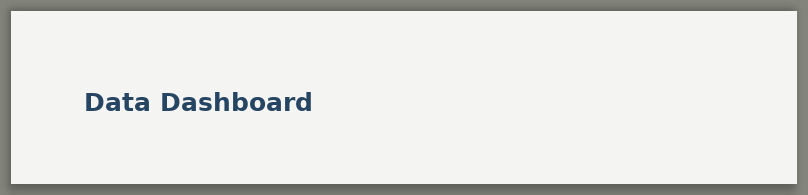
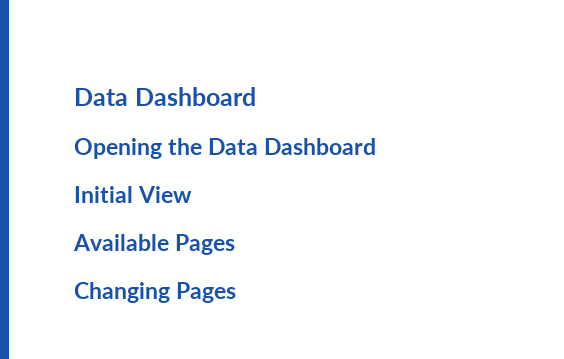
[84,92,313,111] Data Dashboard -> [74,87,256,106] [74,138,377,159] [74,186,193,203] [73,234,236,255] [74,282,237,303] Data Dashboard // Opening the Data Dashboard // Initial View // Available Pages // Changing Pages

